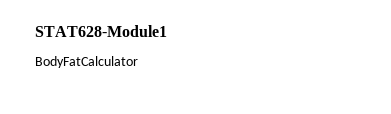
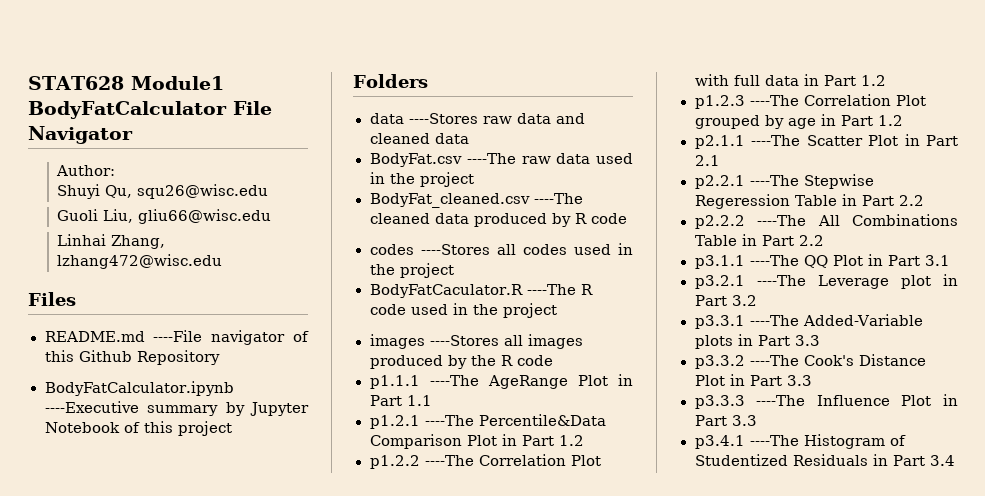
[35,25,167,37] [35,56,138,68] STAT628-Module1 // BodyFatCalculator -> [28,76,224,90] [28,101,272,119] [28,126,133,144] [56,165,116,176] [57,184,269,199] [57,209,272,224] [57,234,166,249] [57,254,223,269] [28,292,76,306] [44,330,309,345] [44,350,220,365] [44,381,235,396] [44,401,309,416] [44,421,232,436] [353,74,428,88] [369,113,585,124] [369,133,469,144] [369,153,633,167] [369,172,474,187] [369,193,584,208] [369,213,627,227] [369,243,633,255] [369,263,454,278] [369,284,594,298] [369,303,557,318] [369,334,583,349] [369,355,553,369] [369,374,633,389] [369,395,432,406] [369,414,606,429] [369,434,584,449] [369,454,601,469] [694,74,886,86] [694,94,926,109] [694,114,903,129] [694,134,958,149] [694,155,720,166] [694,174,874,189] [694,194,925,209] [694,214,958,229] [694,234,825,246] [694,254,950,269] [694,274,958,289] [694,295,757,306] [694,314,924,329] [694,334,820,349] [694,354,926,369] [694,374,812,386] [694,394,958,409] [694,415,757,426] [694,434,906,449] [694,454,955,466] STAT628 Module1 BodyFatCalculator File Navigator // Author: // Shuyi Qu, squ26@wisc.edu // Guoli Liu, gliu66@wisc.edu // Linhai Zhang, lzhang472@wisc.edu // Files // README.md ----File navigator of this Github Repository // BodyFatCalculator.ipynb ----Executive summary by Jupyter Notebook of this project // Folders // data ----Stores raw data and cleaned data // BodyFat.csv ----The raw data used in the project // BodyFat_cleaned.csv ----The cleaned data produced by R code // codes ----Stores all codes used in the project // BodyFatCaculator.R ----The R code used in the project // images ----Stores all images produced by the R code // p1.1.1 ----The AgeRange Plot in Part 1.1 // p1.2.1 ----The Percentile&Data Comparison Plot in Part 1.2 // p1.2.2 ----The Correlation Plot with full data in Part 1.2 // p1.2.3 ----The Correlation Plot grouped by age in Part 1.2 // p2.1.1 ----The Scatter Plot in Part 2.1 // p2.2.1 ----The Stepwise Regeression Table in Part 2.2 // p2.2.2 ----The All Combinations Table in Part 2.2 // p3.1.1 ----The QQ Plot in Part 3.1 // p3.2.1 ----The Leverage plot in Part 3.2 // p3.3.1 ----The Added-Variable plots in Part 3.3 // p3.3.2 ----The Cook's Distance Plot in Part 3.3 // p3.3.3 ----The Influence Plot in Part 3.3 // p3.4.1 ----The Histogram of Studentized Residuals in Part 3.4

